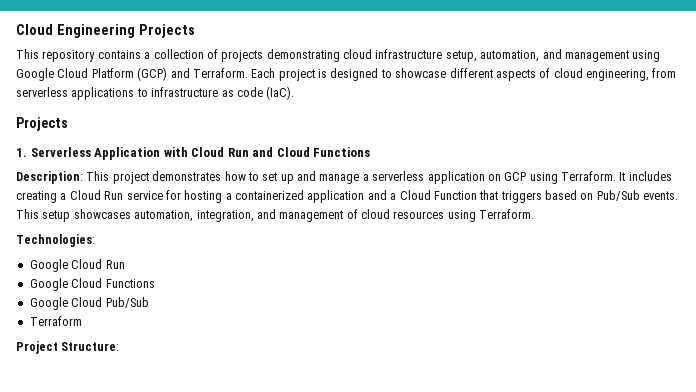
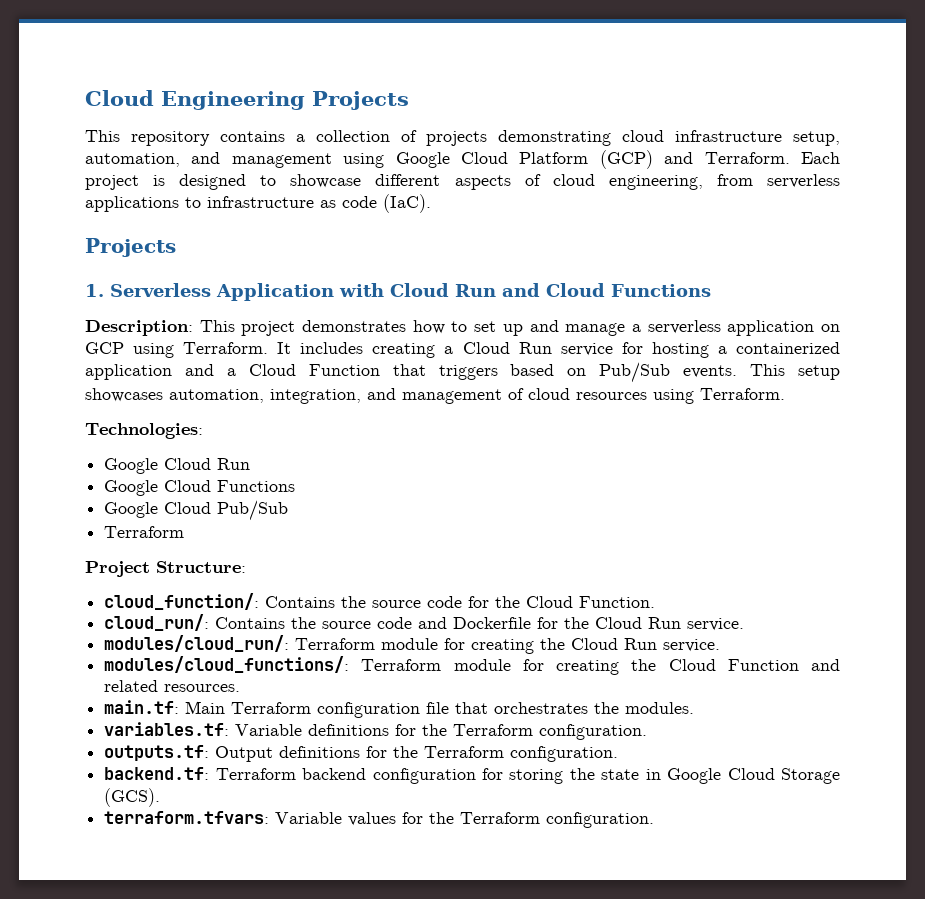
(120, 346) none -> [104,593,656,610] [104,614,745,631] [104,635,721,654] [104,656,840,675] [104,680,241,692] [104,700,695,718] [104,722,648,740] [104,745,619,762] [104,767,840,784] [104,788,161,807] [104,811,655,828] // cloud_function/: Contains the source code for the Cloud Function. // cloud_run/: Contains the source code and Dockerfile for the Cloud Run service. // modules/cloud_run/: Terraform module for creating the Cloud Run service. // modules/cloud_functions/: Terraform module for creating the Cloud Function and related resources. // main.tf: Main Terraform configuration file that orchestrates the modules. // variables.tf: Variable definitions for the Terraform configuration. // outputs.tf: Output definitions for the Terraform configuration. // backend.tf: Terraform backend configuration for storing the state in Google Cloud Storage (GCS). // terraform.tfvars: Variable values for the Terraform configuration.

